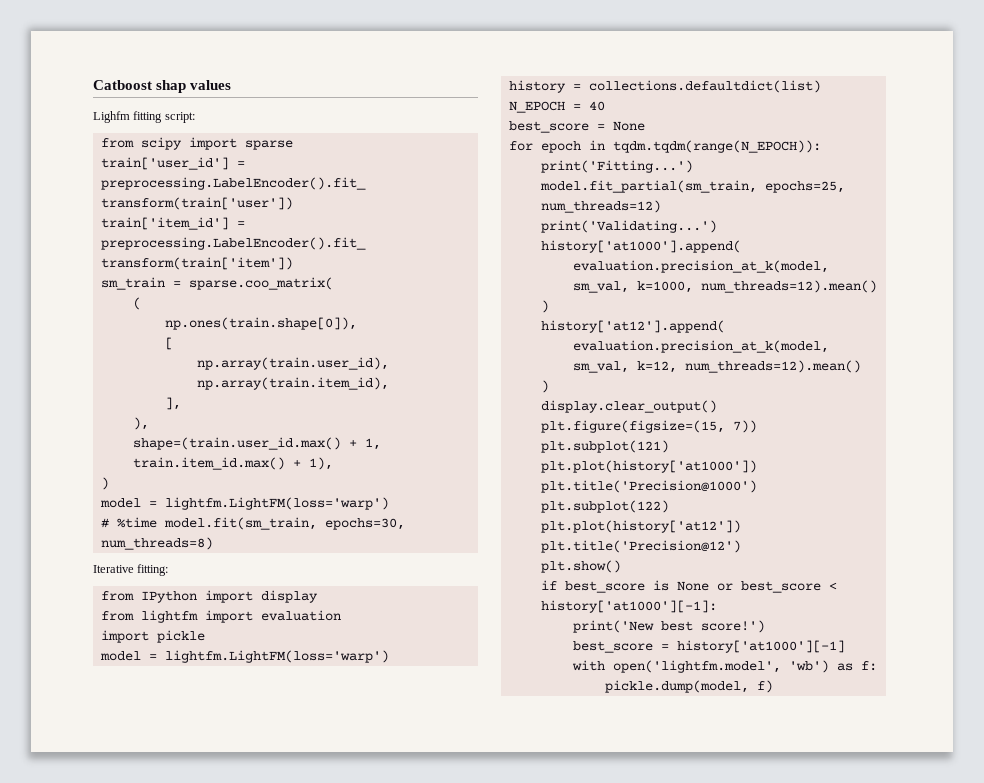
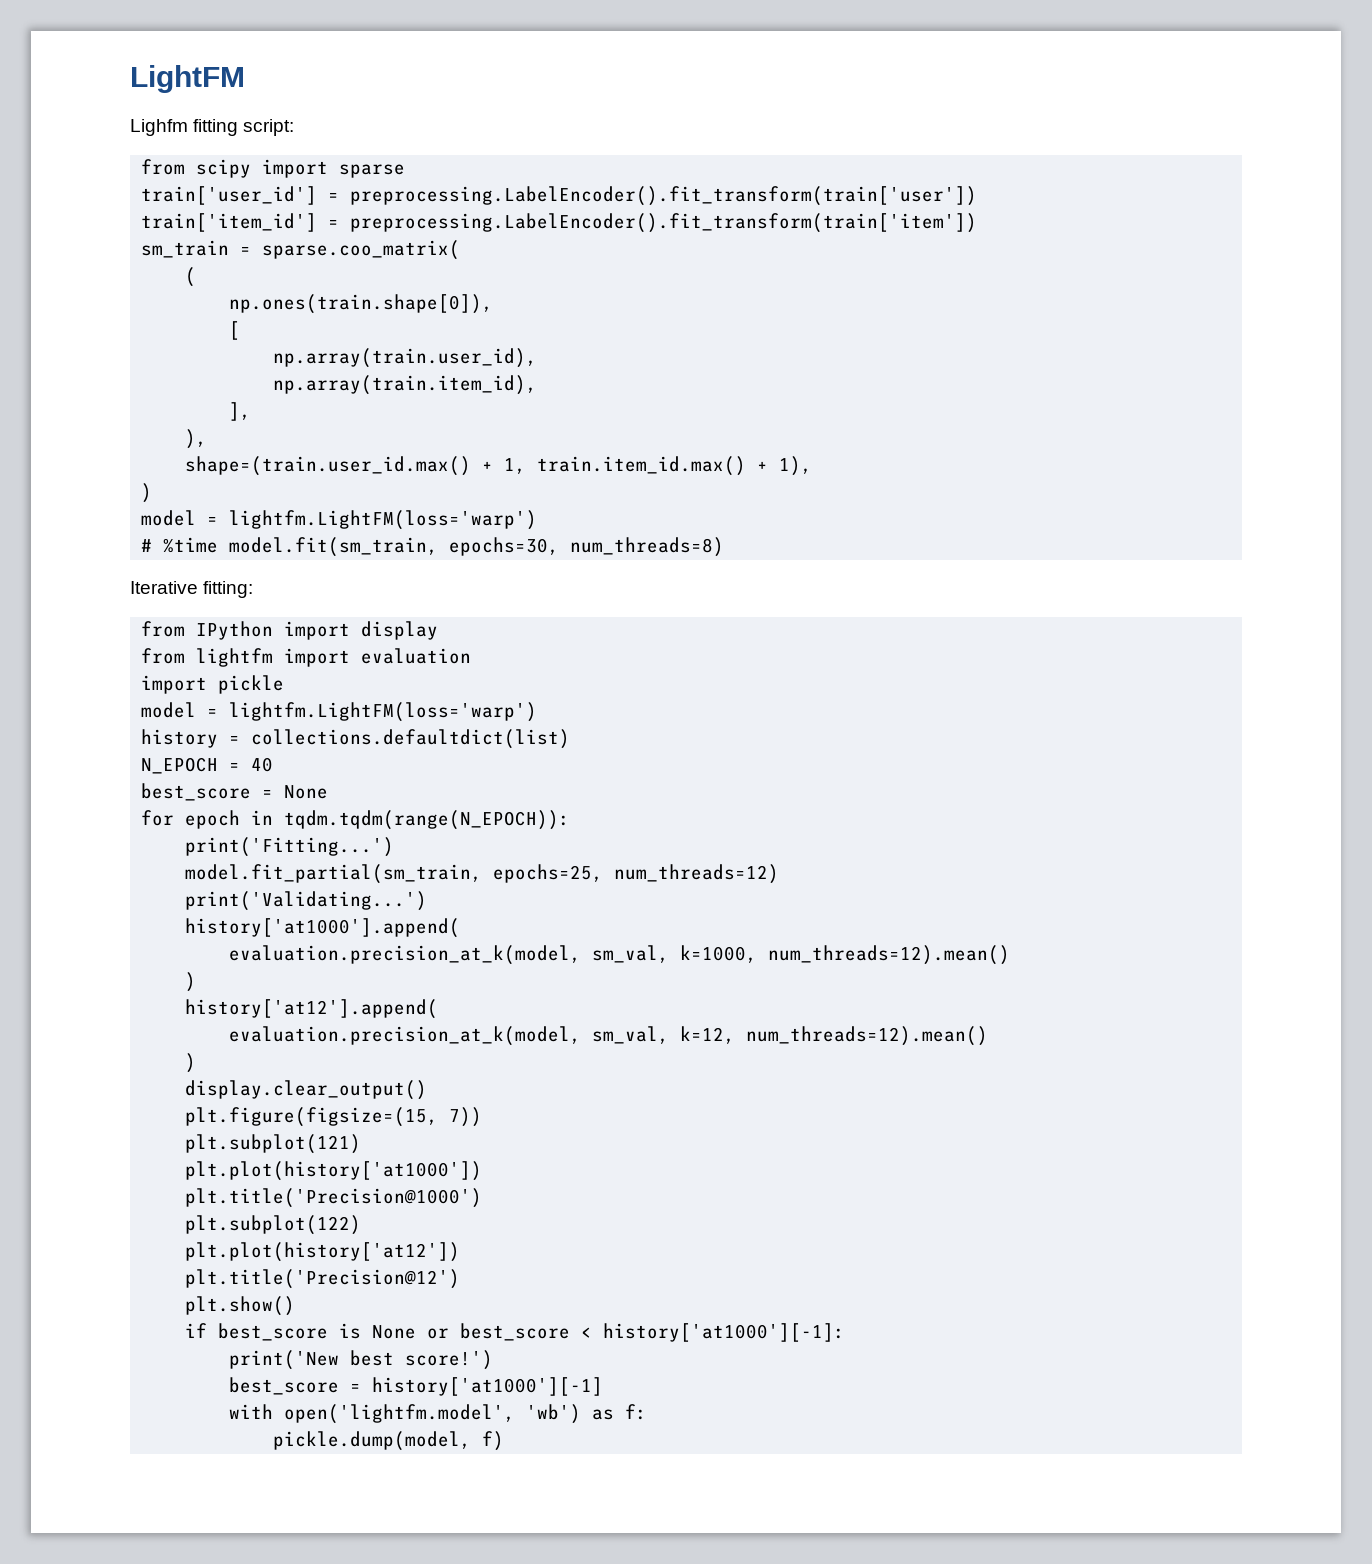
[93,80,232,93] Catboost shap values -> [130,65,245,93] LightFM

